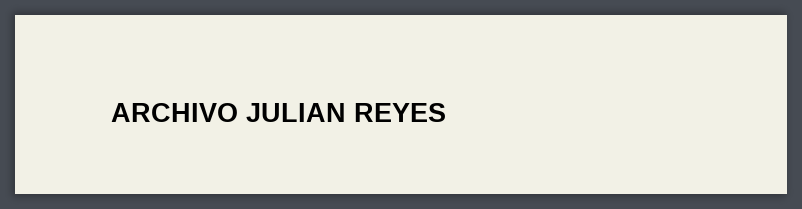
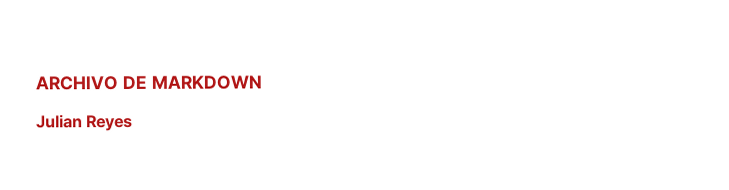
[246,103,446,122] JULIAN REYES -> [121,75,262,90] [36,114,134,132] DE MARKDOWN // Julian Reyes

